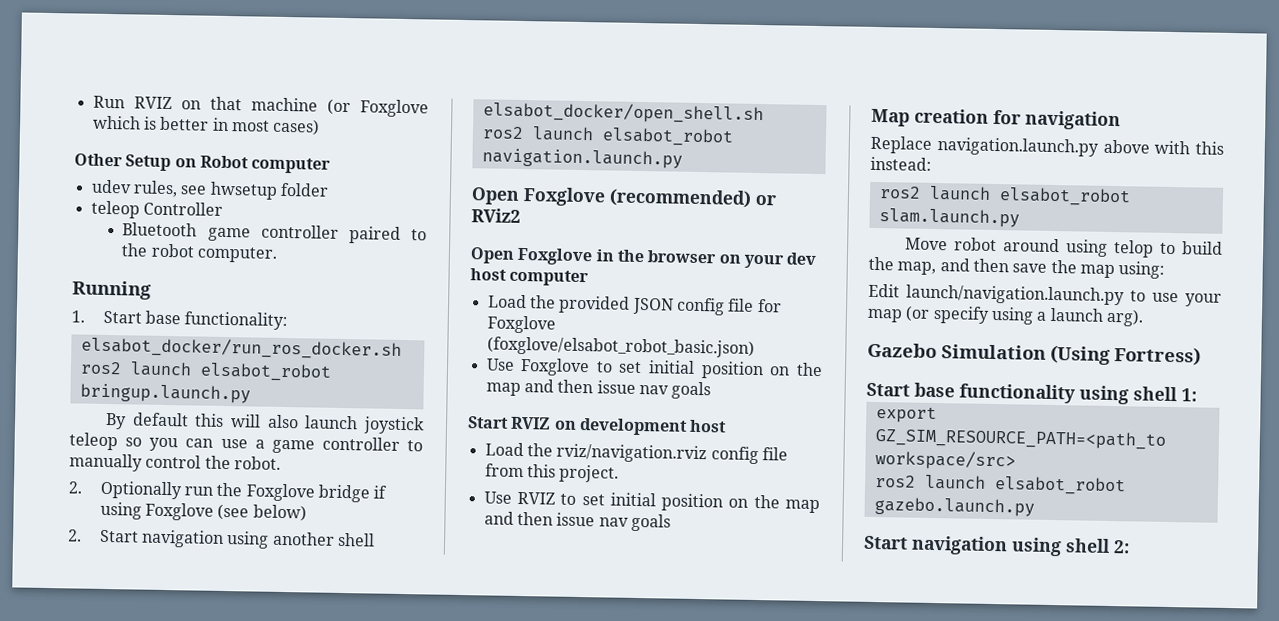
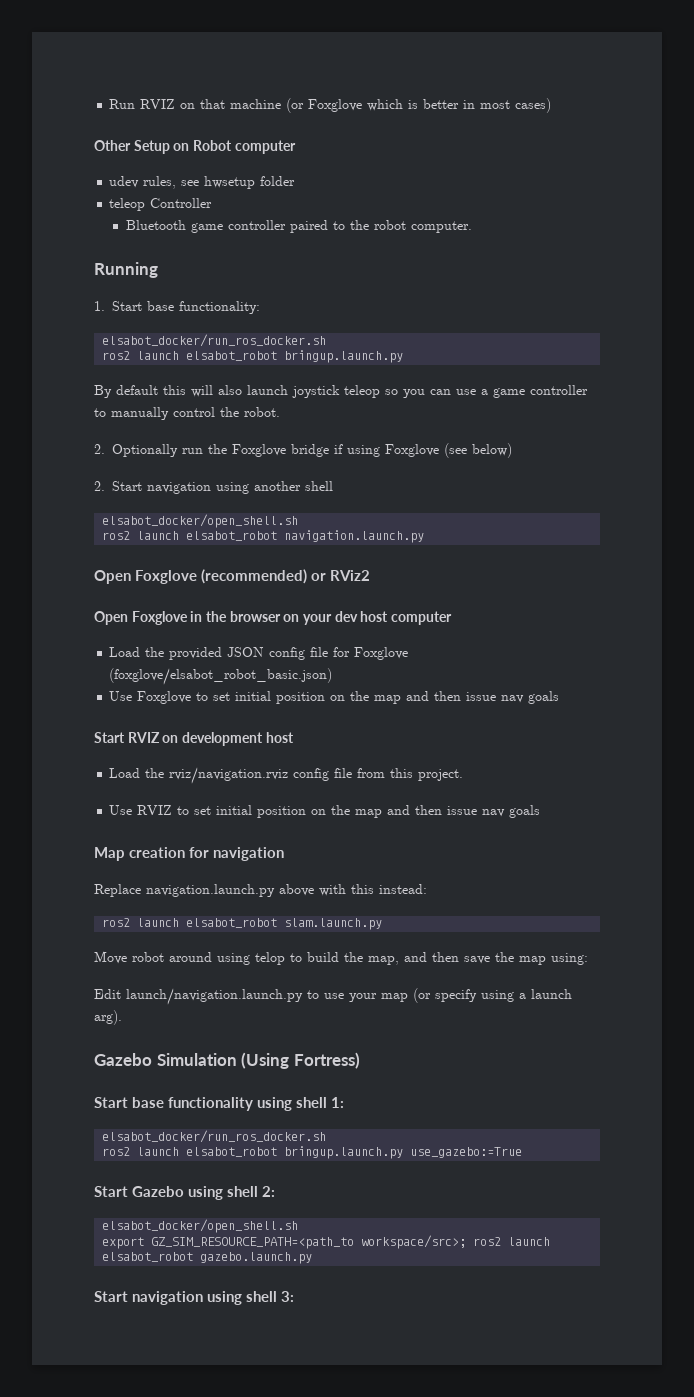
(1197, 395) none -> [102,1130,327,1143] [102,1146,523,1159] [94,1186,276,1200] [102,1219,299,1233] // elsabot_docker/run_ros_docker.sh // ros2 launch elsabot_robot bringup.launch.py use_gazebo:=True // Start Gazebo using shell 2: // elsabot_docker/open_shell.sh
[874,450,1016,471] workspace/src> // -> [361,1235,467,1249] workspace/src>;
[1113,540,1130,554] 2: -> [281,1291,295,1302] 3:

